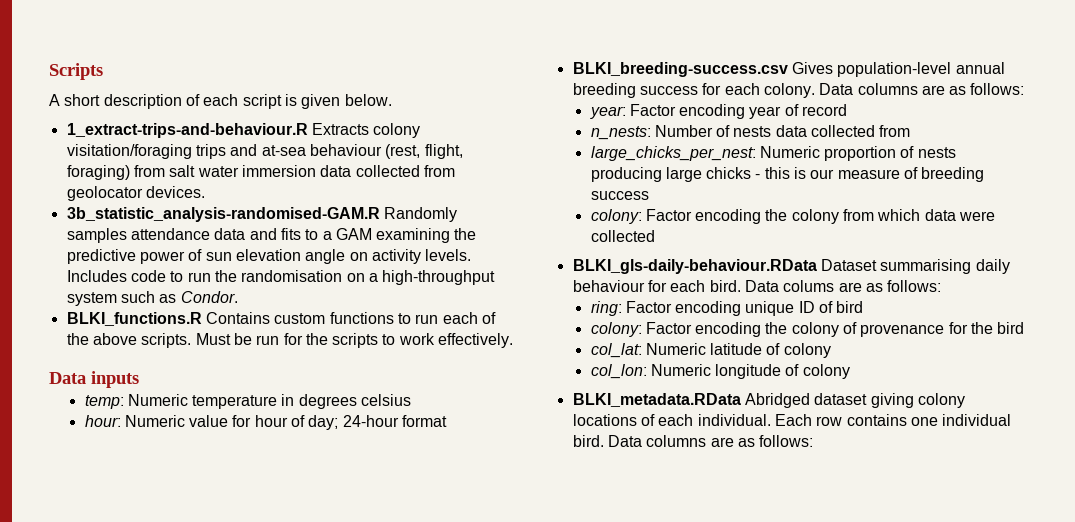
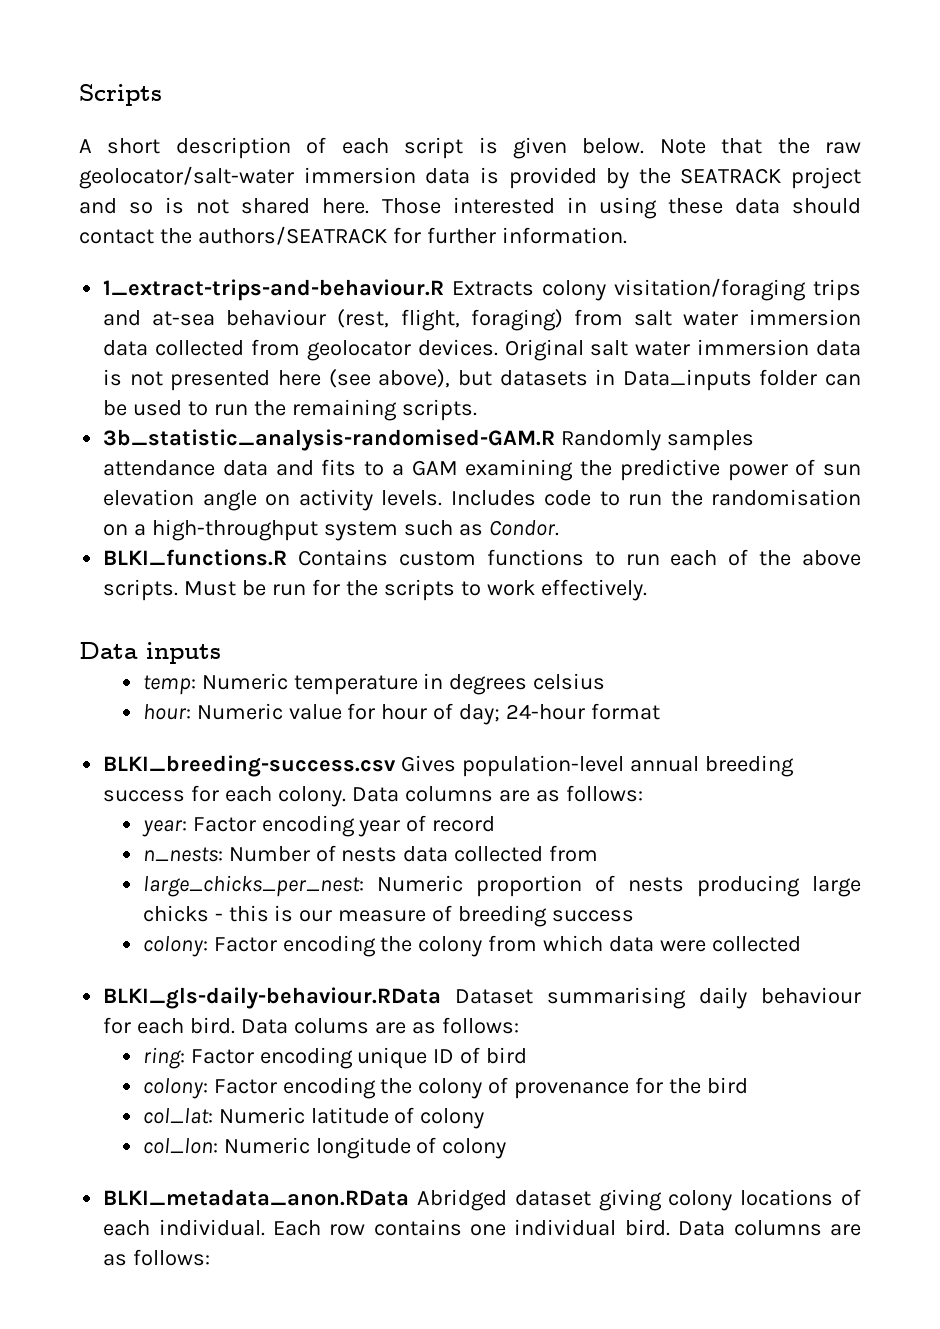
(392, 100) none -> [659,138,861,154] [79,166,861,189] [79,197,862,219] [79,226,627,245] Note that the raw geolocator/salt-water immersion data is provided by the SEATRACK project and so is not shared here. Those interested in using these data should contact the authors/SEATRACK for further information.
(205, 192) none -> [504,339,861,361] [103,369,861,391] [103,399,477,421] Original salt water immersion data is not presented here (see above), but datasets in Data_inputs folder can be used to run the remaining scripts.
[572,393,741,407] BLKI_metadata.RData -> [103,1189,410,1206] BLKI_metadata_anon.RData

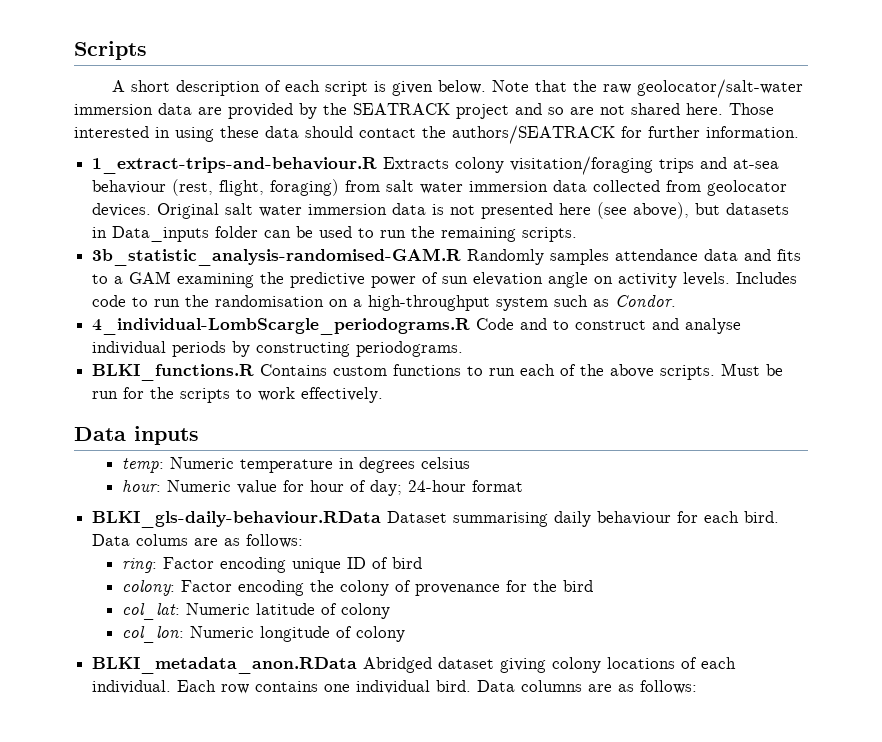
[479,167,499,184] is -> [198,107,222,115] are
[165,197,185,214] is -> [570,107,594,115] are
(559, 528) none -> [92,318,742,335] [92,341,464,357] // 4_individual-LombScargle_periodograms.R Code and to construct and analyse individual periods by constructing periodograms.
[103,755,794,777] [103,785,643,807] [141,815,496,837] [142,845,599,862] [142,875,861,897] [142,905,635,927] [142,935,802,957] // BLKI_breeding-success.csv Gives population-level annual breeding success for each colony. Data columns are as follows: // year: Factor encoding year of record // n_nests: Number of nests data collected from // large_chicks_per_nest: Numeric proportion of nests producing large chicks - this is our measure of breeding success // colony: Factor encoding the colony from which data were collected -> (523, 486) none

